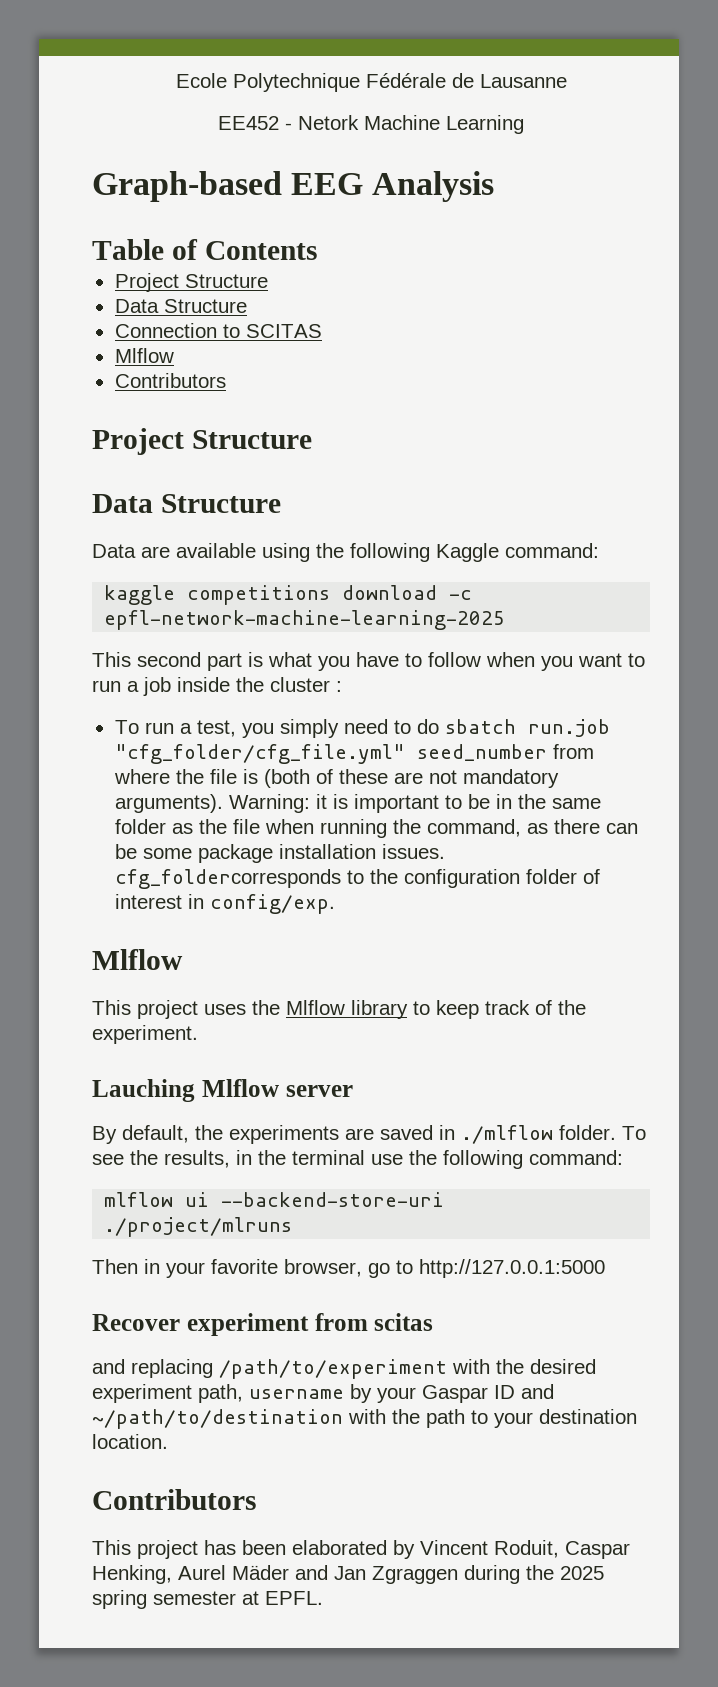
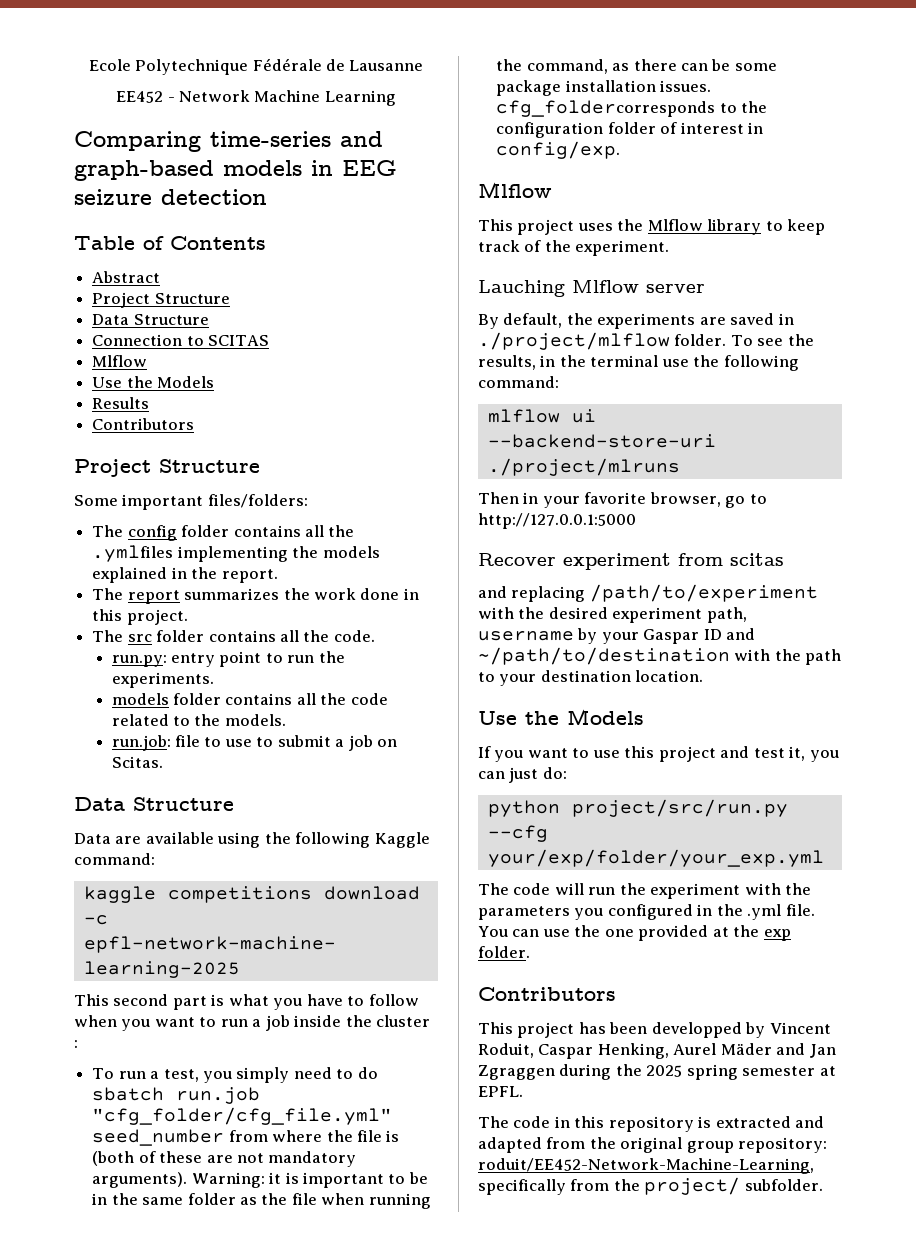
[298,115,359,130] Netork -> [179,90,250,102] Network
[92,171,495,202] Graph-based EEG Analysis -> [74,131,383,152] [74,160,397,181] [74,189,267,205] Comparing time-series and graph-based models in EEG seizure detection
(317, 250) none -> [92,271,161,283] // Abstract
(174, 355) none -> [92,376,215,388] [92,397,150,409] // Use the Models // Results
(312, 439) none -> [74,494,308,510] [92,525,355,541] [92,545,380,562] [92,567,278,583] [92,588,419,604] [92,609,188,625] [92,630,375,642] [111,651,345,667] [111,672,214,688] [111,693,388,705] [111,714,286,726] [111,735,398,751] [111,756,163,768] // Some important files/folders: // The config folder contains all the .ymlfiles implementing the models explained in the report. // The report summarizes the work done in this project. // The src folder contains all the code. // run.py: entry point to run the experiments. // models folder contains all the code related to the models. // run.job: file to use to submit a job on Scitas.
[461,1125,553,1144] ./mlflow -> [478,332,670,350] ./project/mlflow
(168, 1441) none -> [478,709,644,725] [478,746,839,762] [478,767,567,783] [487,799,788,817] [487,825,548,842] [487,849,824,867] [478,883,812,899] [478,904,815,920] [478,925,791,941] [478,946,530,958] // Use the Models // If you want to use this project and test it, you can just do: // python project/src/run.py --cfg your/exp/folder/your_exp.yml // The code will run the experiment with the parameters you configured in the .yml file. You can use the one provided at the exp folder.
[292,1540,387,1555] elaborated -> [651,1022,742,1038] developped
(323, 1598) none -> [478,1116,825,1132] [478,1137,828,1153] [478,1158,814,1174] [478,1177,823,1195] // The code in this repository is extracted and adapted from the original group repository: roduit/EE452-Network-Machine-Learning, specifically from the project/ subfolder.

